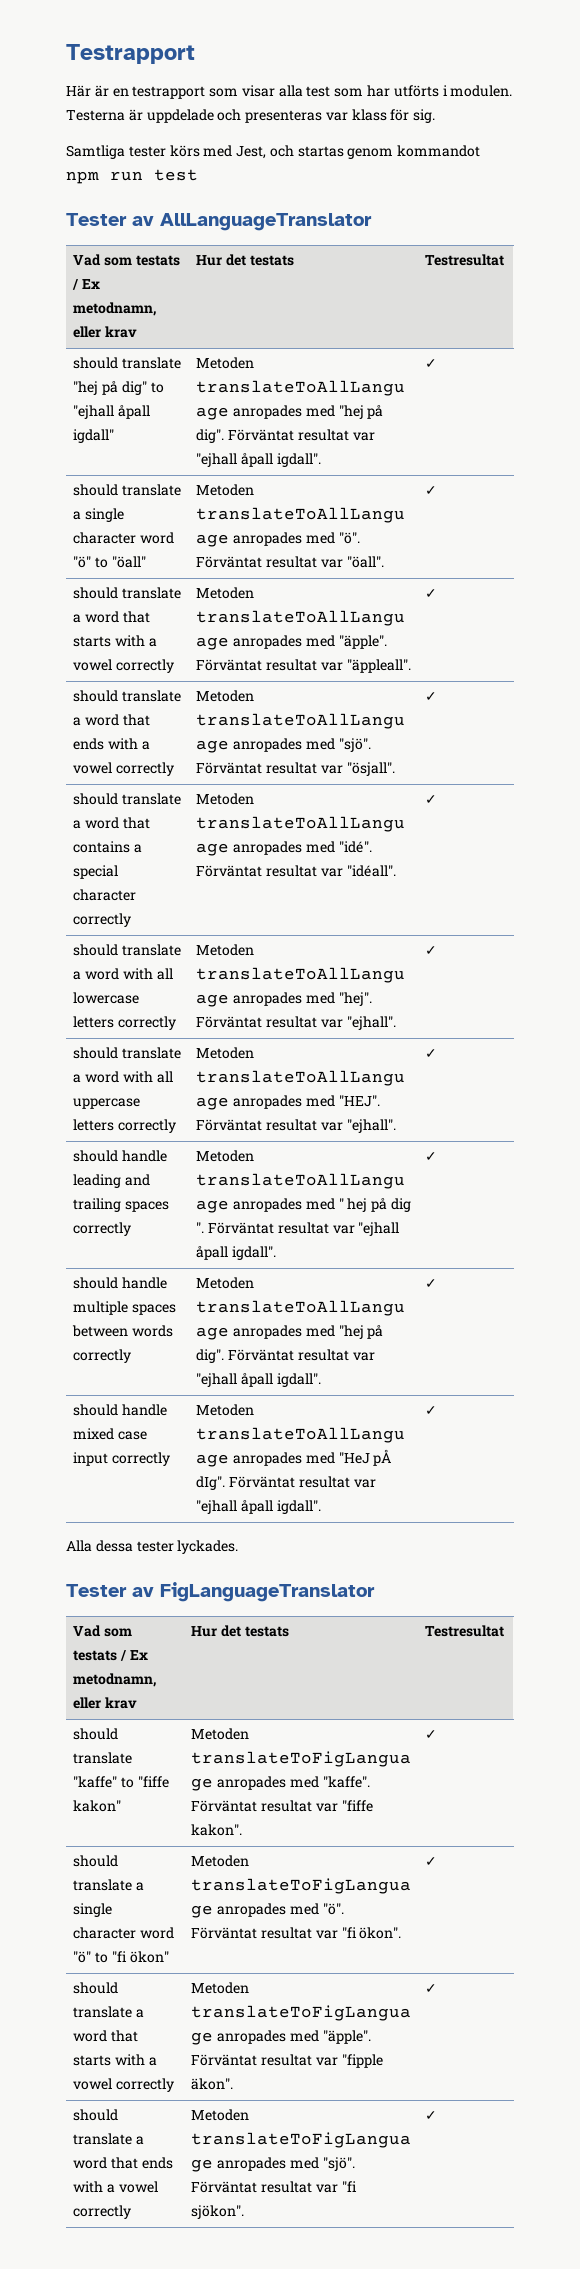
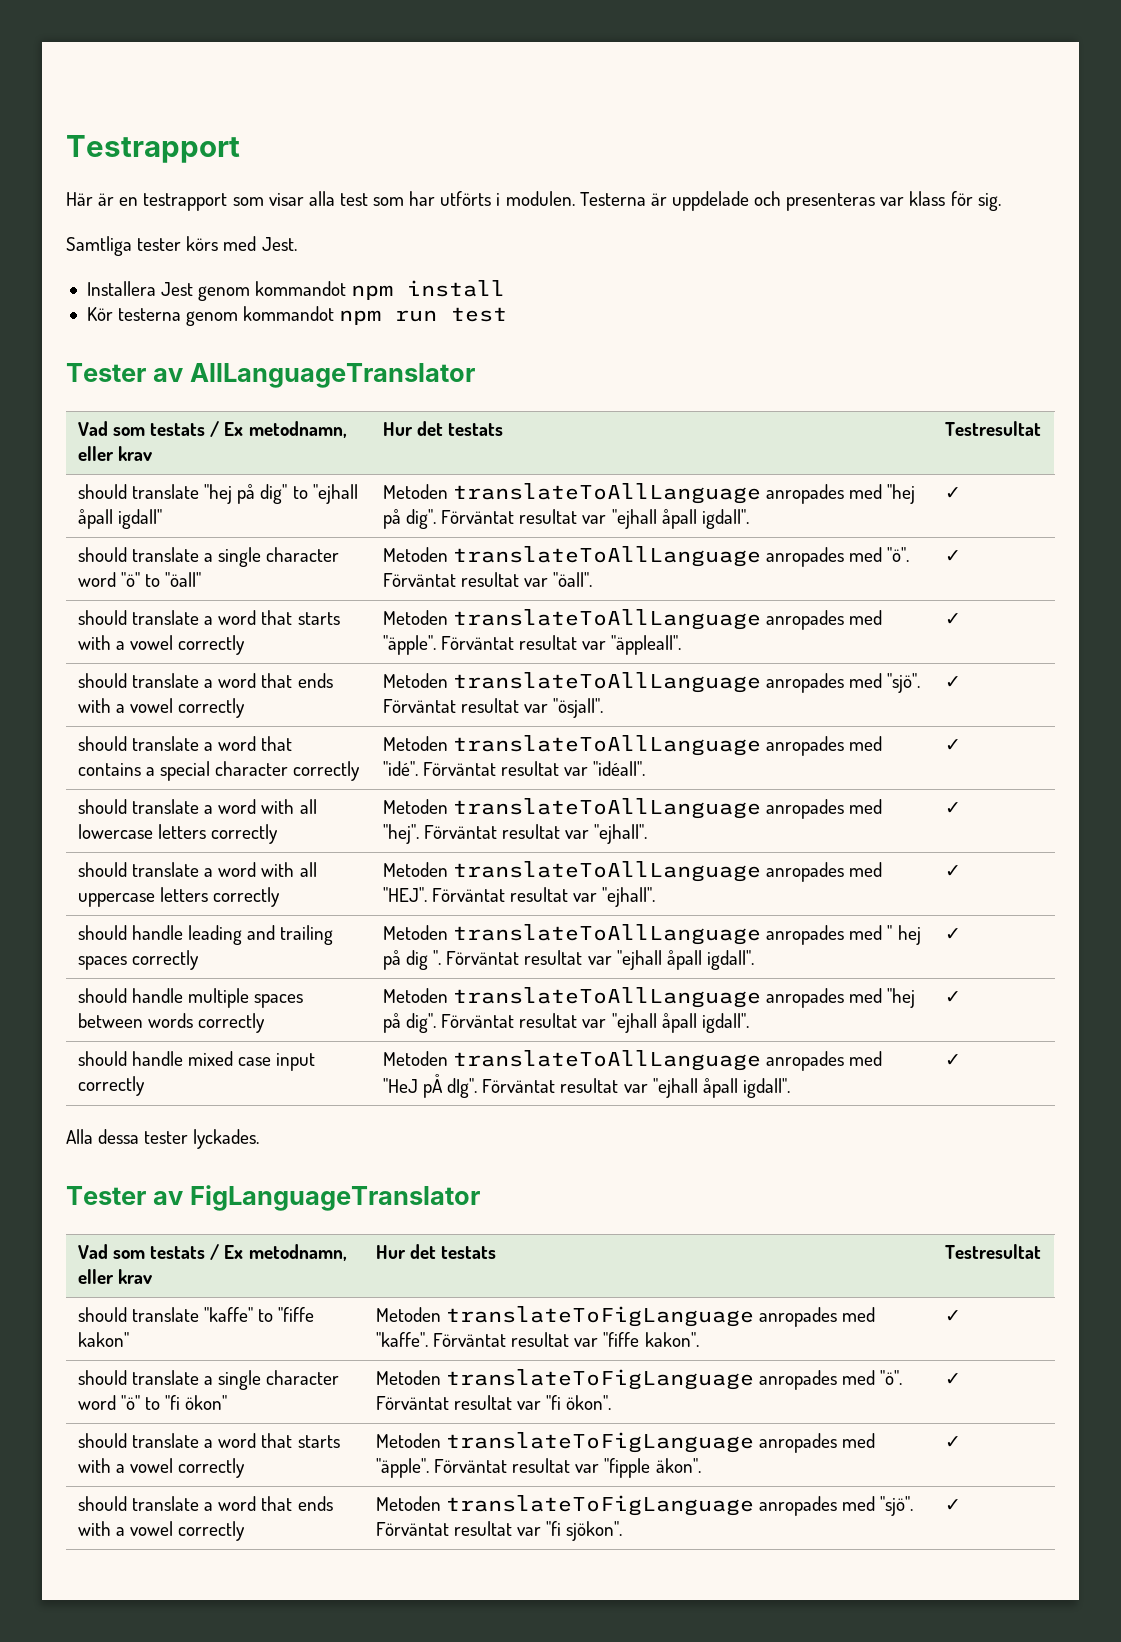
[236,145,344,159] Jest, och startas -> [261,237,297,251] [86,280,506,301] [86,307,182,321] Jest. // Installera Jest genom kommandot npm install // Kör testerna

